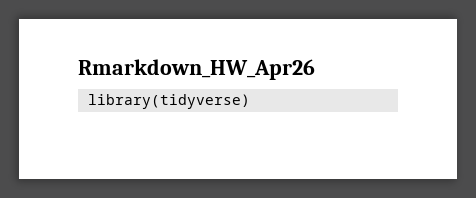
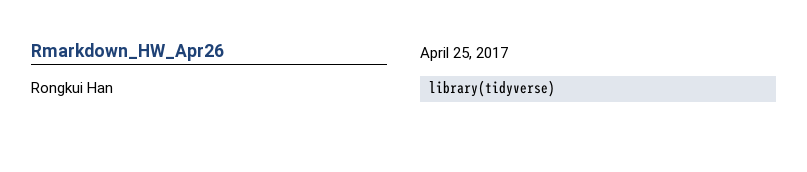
(315, 69) none -> [31,82,114,96] [420,47,509,61] // Rongkui Han // April 25, 2017

